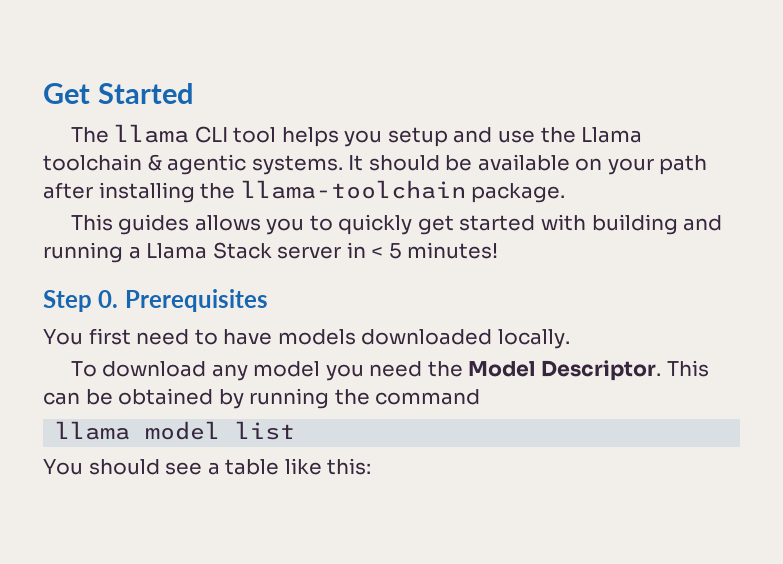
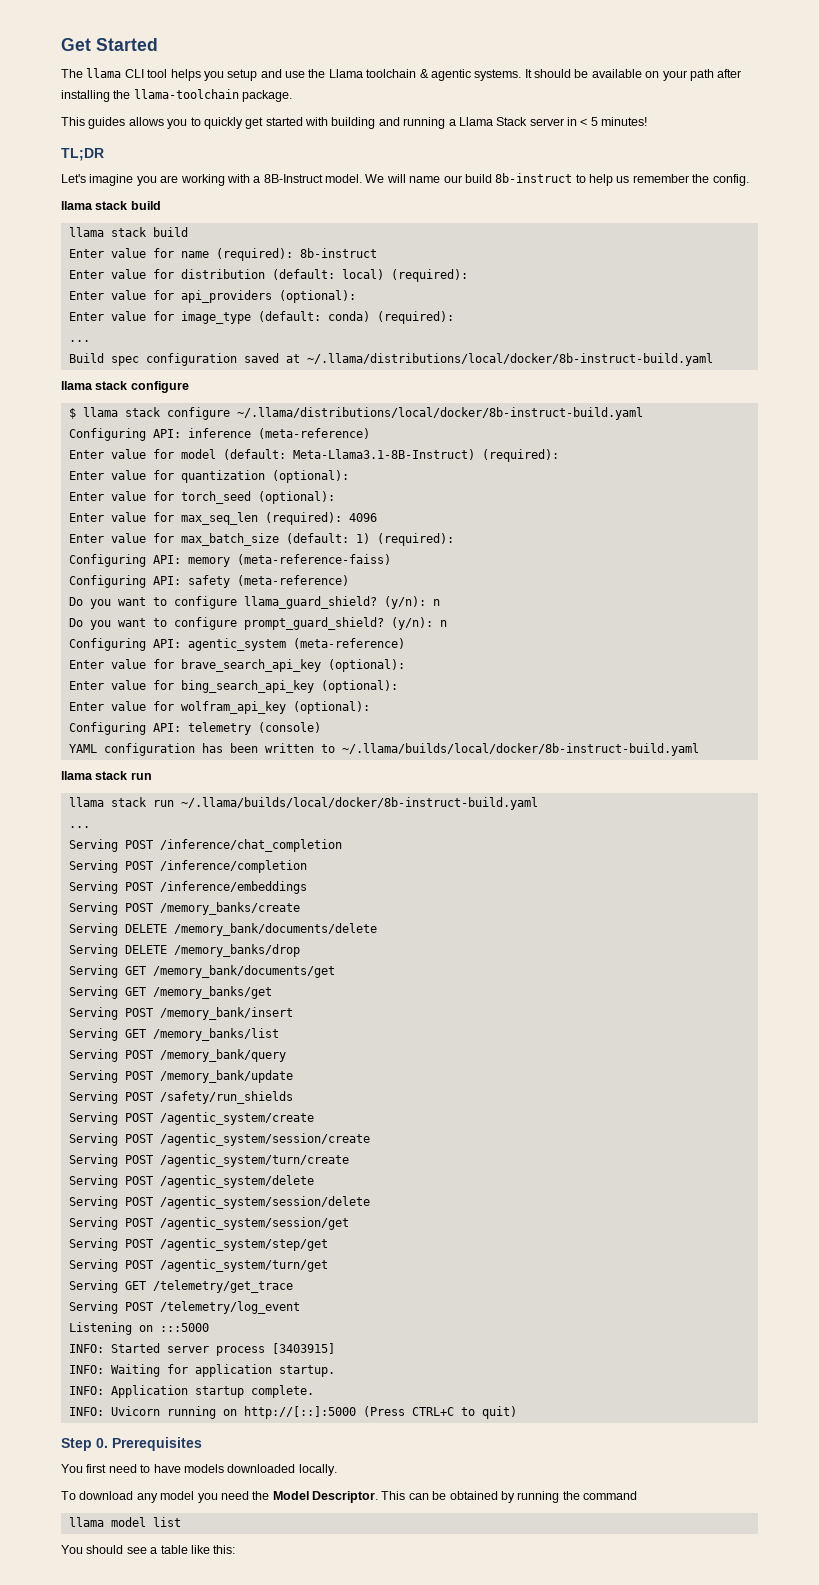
(499, 250) none -> [61,148,104,161] [61,173,749,186] [61,201,161,210] [68,227,188,237] [68,248,377,261] [68,269,468,282] [68,290,356,303] [68,311,454,324] [68,340,90,342] [68,353,713,366] [61,381,189,393] [68,407,643,420] [68,428,370,441] [68,449,559,462] [68,470,349,483] [68,491,335,504] [68,512,377,525] [68,533,454,546] [68,554,391,567] [68,575,349,588] [68,596,440,609] [68,617,447,630] [68,638,405,651] [68,659,405,672] [68,680,398,693] [68,701,370,714] [68,722,321,735] [68,743,699,756] [61,771,152,780] [68,797,538,810] [68,826,90,828] [68,839,342,852] [68,860,307,873] [68,881,307,894] [68,902,300,915] [68,923,377,936] [68,944,300,957] [68,965,335,978] [68,986,272,999] [68,1007,293,1020] [68,1028,279,1041] [68,1049,286,1062] [68,1070,293,1083] [68,1091,293,1104] [68,1112,314,1125] [68,1133,370,1146] [68,1154,349,1167] [68,1175,314,1188] [68,1196,370,1209] [68,1217,349,1230] [68,1238,328,1251] [68,1259,328,1272] [68,1280,293,1293] [68,1301,300,1314] [68,1322,209,1335] [68,1343,335,1356] [68,1364,335,1377] [68,1385,314,1398] [68,1406,517,1419] // TL;DR // Let's imagine you are working with a 8B-Instruct model. We will name our build 8b-instruct to help us remember the config. // llama stack build // llama stack build // Enter value for name (required): 8b-instruct // Enter value for distribution (default: local) (required): // Enter value for api_providers (optional): // Enter value for image_type (default: conda) (required): // ... // Build spec configuration saved at ~/.llama/distributions/local/docker/8b-instruct-build.yaml // llama stack configure // $ llama stack configure ~/.llama/distributions/local/docker/8b-instruct-build.yaml // Configuring API: inference (meta-reference) // Enter value for model (default: Meta-Llama3.1-8B-Instruct) (required): // Enter value for quantization (optional): // Enter value for torch_seed (optional): // Enter value for max_seq_len (required): 4096 // Enter value for max_batch_size (default: 1) (required): // Configuring API: memory (meta-reference-faiss) // Configuring API: safety (meta-reference) // Do you want to configure llama_guard_shield? (y/n): n // Do you want to configure prompt_guard_shield? (y/n): n // Configuring API: agentic_system (meta-reference) // Enter value for brave_search_api_key (optional): // Enter value for bing_search_api_key (optional): // Enter value for wolfram_api_key (optional): // Configuring API: telemetry (console) // YAML configuration has been written to ~/.llama/builds/local/docker/8b-instruct-build.yaml // llama stack run // llama stack run ~/.llama/builds/local/docker/8b-instruct-build.yaml // ... // Serving POST /inference/chat_completion // Serving POST /inference/completion // Serving POST /inference/embeddings // Serving POST /memory_banks/create // Serving DELETE /memory_bank/documents/delete // Serving DELETE /memory_banks/drop // Serving GET /memory_bank/documents/get // Serving GET /memory_banks/get // Serving POST /memory_bank/insert // Serving GET /memory_banks/list // Serving POST /memory_bank/query // Serving POST /memory_bank/update // Serving POST /safety/run_shields // Serving POST /agentic_system/create // Serving POST /agentic_system/session/create // Serving POST /agentic_system/turn/create // Serving POST /agentic_system/delete // Serving POST /agentic_system/session/delete // Serving POST /agentic_system/session/get // Serving POST /agentic_system/step/get // Serving POST /agentic_system/turn/get // Serving GET /telemetry/get_trace // Serving POST /telemetry/log_event // Listening on :::5000 // INFO: Started server process [3403915] // INFO: Waiting for application startup. // INFO: Application startup complete. // INFO: Uvicorn running on http://[::]:5000 (Press CTRL+C to quit)

